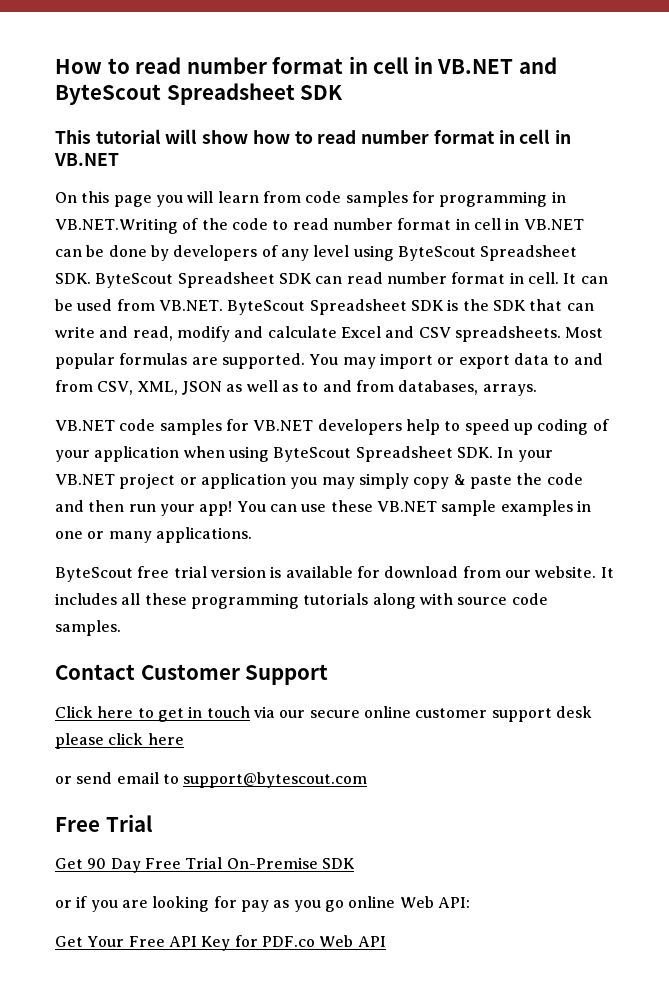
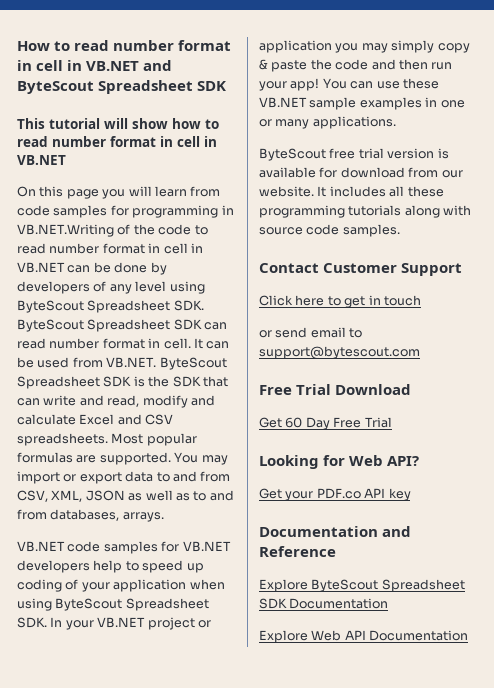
[253,706,592,722] [55,733,184,749] via our secure online customer support desk please click here -> (421, 300) none
[55,858,107,869] // Get 90 -> [335,384,412,395] [259,417,303,428] Download // Get 60
[226,857,355,869] [55,896,470,912] [55,935,315,951] On-Premise SDK // or if you are looking for pay as you go online Web API: // Get Your Free API Key for PDF.co -> [259,455,420,469] [259,488,411,501] [259,526,412,537] [259,546,336,557] [259,579,465,592] [259,598,389,609] [259,630,308,643] // Looking for Web API? // Get your PDF.co API key // Documentation and Reference // Explore ByteScout Spreadsheet SDK Documentation // Explore
(386, 941) none -> [369,630,469,641] Documentation

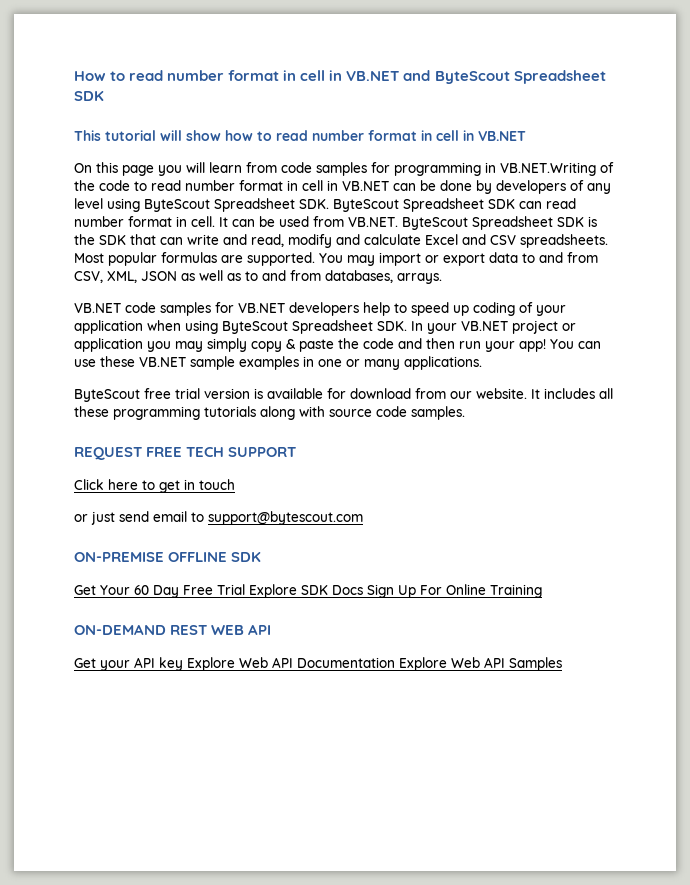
[259,263,463,276] Contact Customer Support -> [74,447,297,460] REQUEST FREE TECH SUPPORT
(272, 334) none -> [91,511,115,525] just
[259,384,412,395] [259,417,282,428] Free Trial Download // Get -> [74,552,262,562] [74,585,130,595] ON-PREMISE OFFLINE SDK // Get Your
[259,455,420,469] // Looking for Web API? -> [249,584,542,598] [74,624,272,635] Explore SDK Docs Sign Up For Online Training // ON-DEMAND REST WEB API
[316,488,361,499] PDF.co -> (130, 665) none
[259,526,412,537] [259,546,336,557] [259,579,465,592] [259,598,389,609] [259,630,469,643] // Documentation and Reference // Explore ByteScout Spreadsheet SDK Documentation // Explore Web API Documentation -> [187,657,562,671] Explore Web API Documentation Explore Web API Samples

